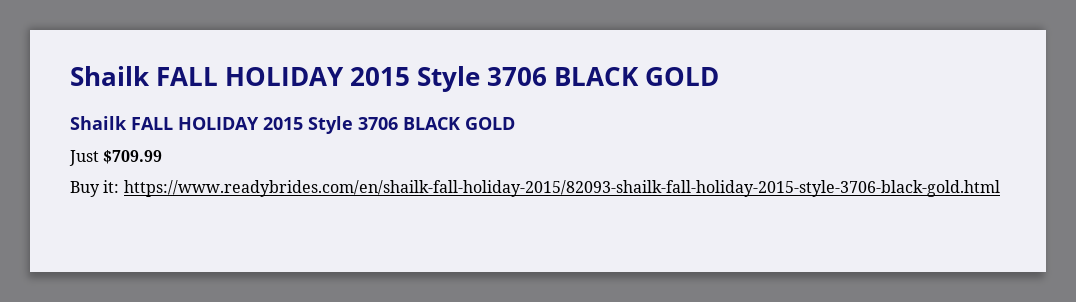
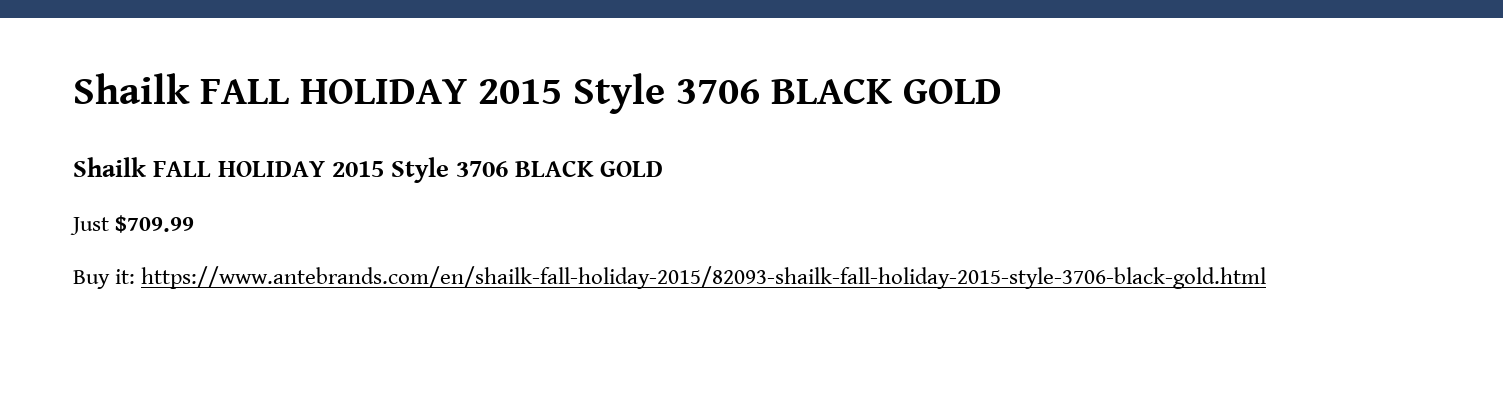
[123,180,1000,197] https://www.readybrides.com/en/shailk-fall-holiday-2015/82093-shailk-fall-holiday-2015-style-3706-black-gold.html -> [141,266,1267,289] https://www.antebrands.com/en/shailk-fall-holiday-2015/82093-shailk-fall-holiday-2015-style-3706-black-gold.html

